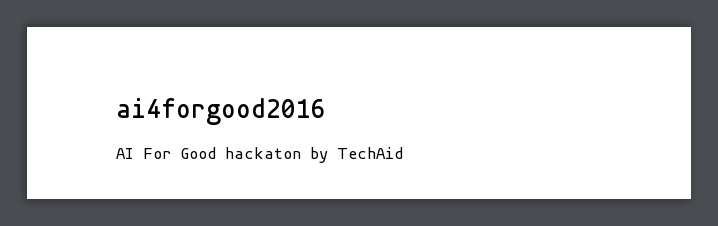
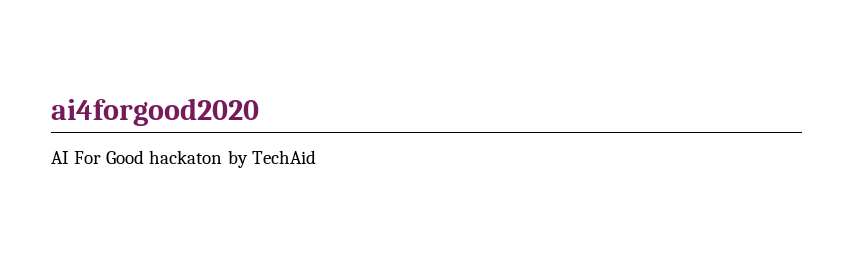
[116,98,326,125] ai4forgood2016 -> [51,98,259,126] ai4forgood2020

